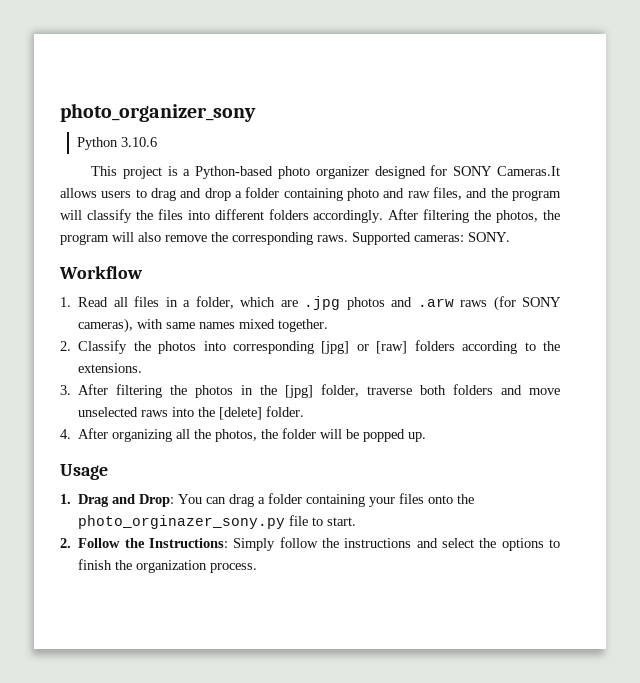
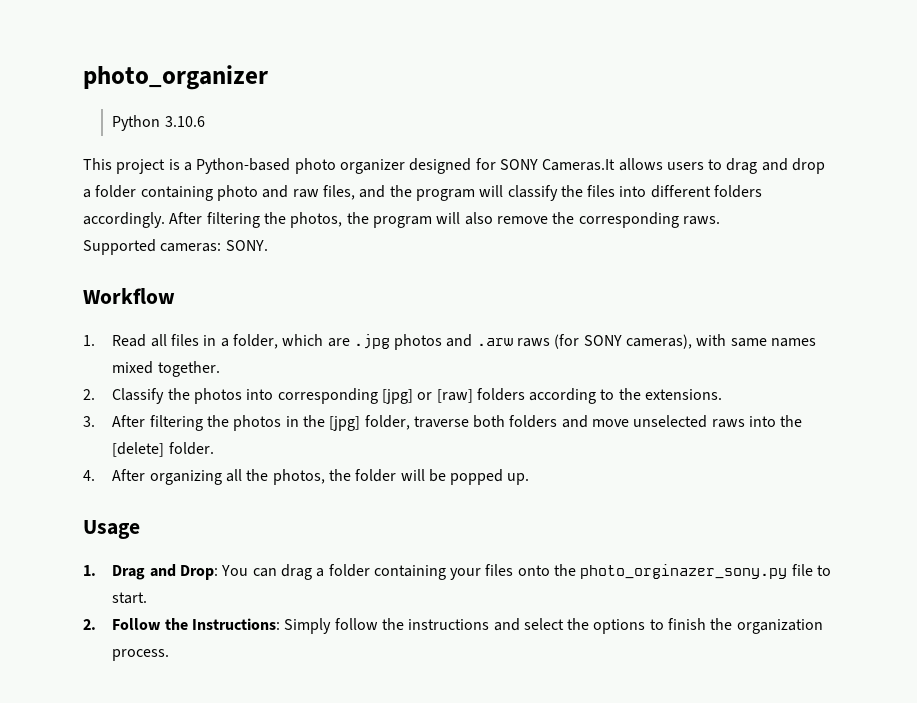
[60,103,256,122] photo_organizer_sony -> [83,65,268,90] photo_organizer
(348, 238) none -> (720, 220) //

